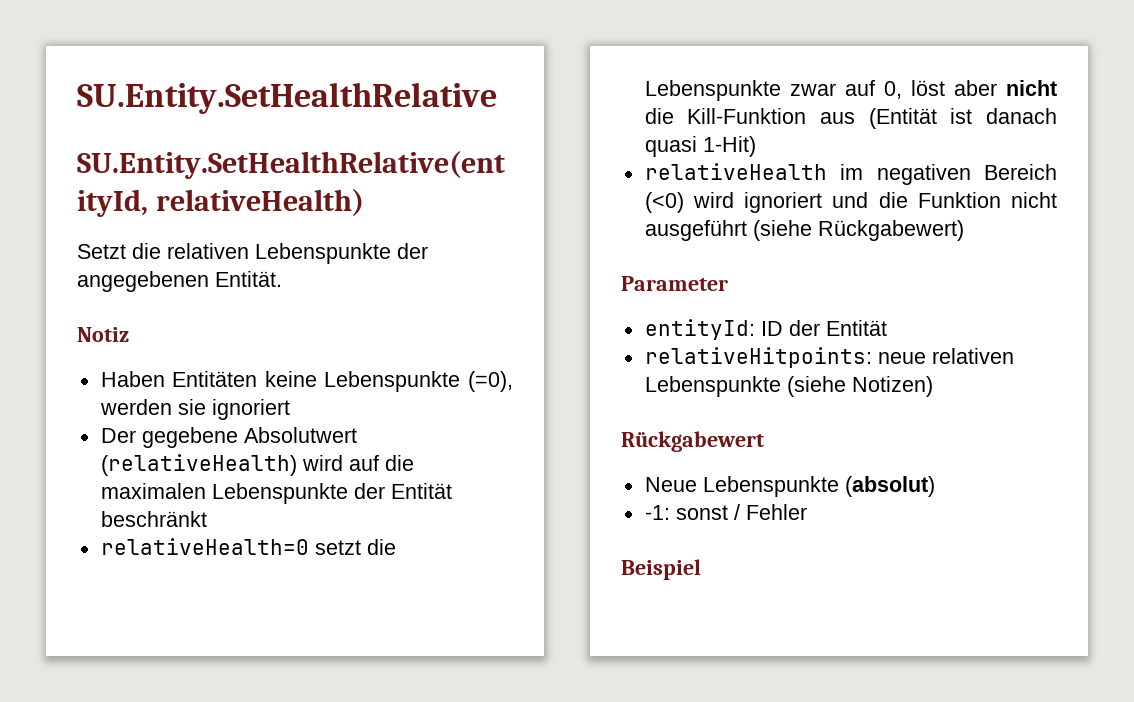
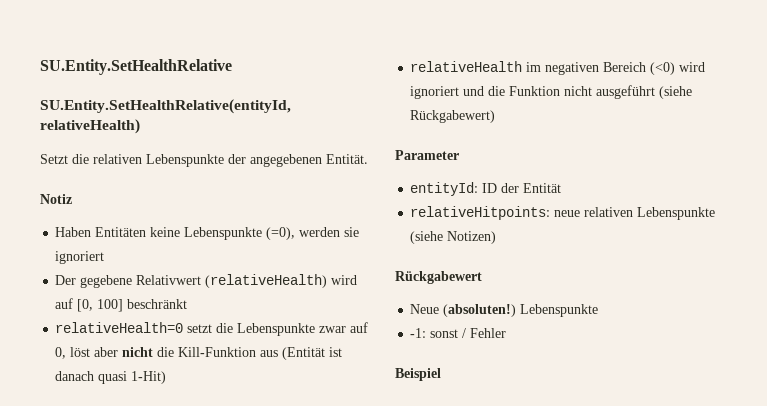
[243,427,357,443] Absolutwert -> [136,275,202,285] Relativwert
[384,455,414,471] [100,483,452,504] die maximalen Lebenspunkte der Entität -> [77,299,124,312] [0, 100]
[702,476,935,497] Lebenspunkte (absolut) -> [443,304,599,317] (absoluten!) Lebenspunkte

